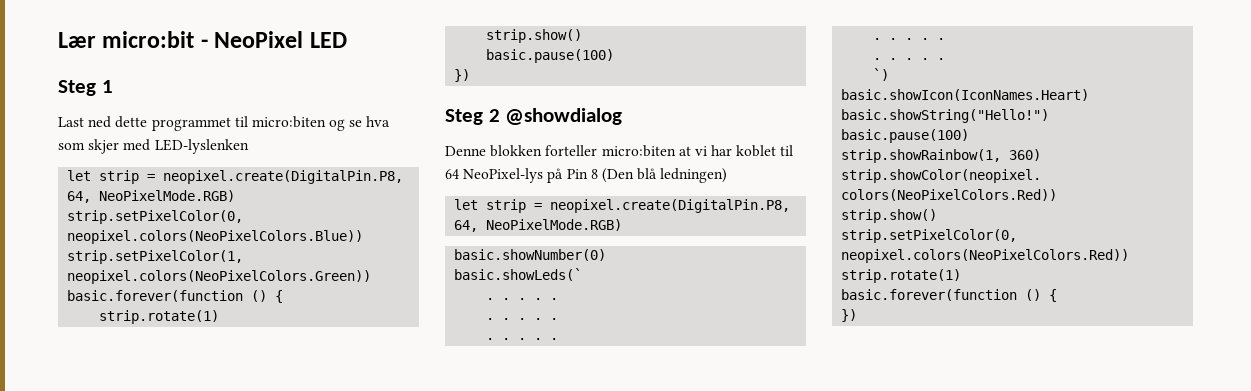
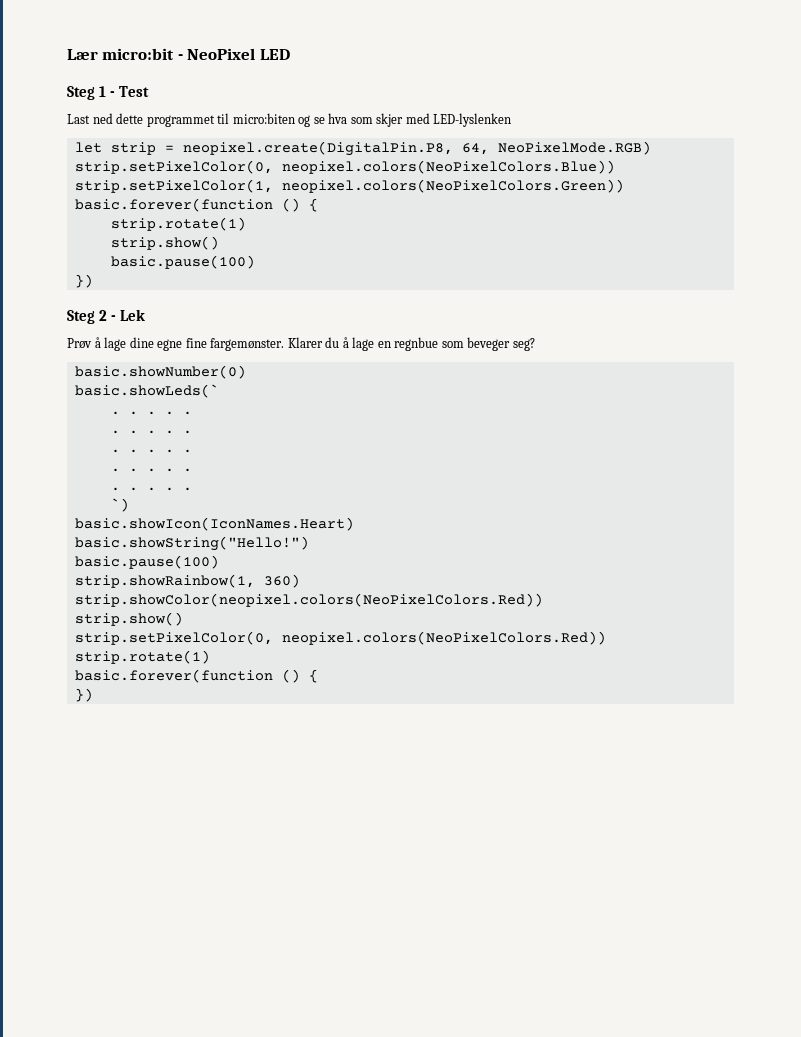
(113, 86) none -> [110,86,150,97] - Test
[505,108,623,125] [445,145,794,157] [445,168,728,183] [454,199,791,213] [454,219,623,232] @showdialog // Denne blokken forteller micro:biten at vi har koblet til 64 NeoPixel-lys på Pin 8 (Den blå ledningen) // let strip = neopixel.create(DigitalPin.P8, 64, NeoPixelMode.RGB) -> [111,309,146,321] [67,337,535,351] - Lek // Prøv å lage dine egne fine fargemønster. Klarer du å lage en regnbue som beveger seg?

